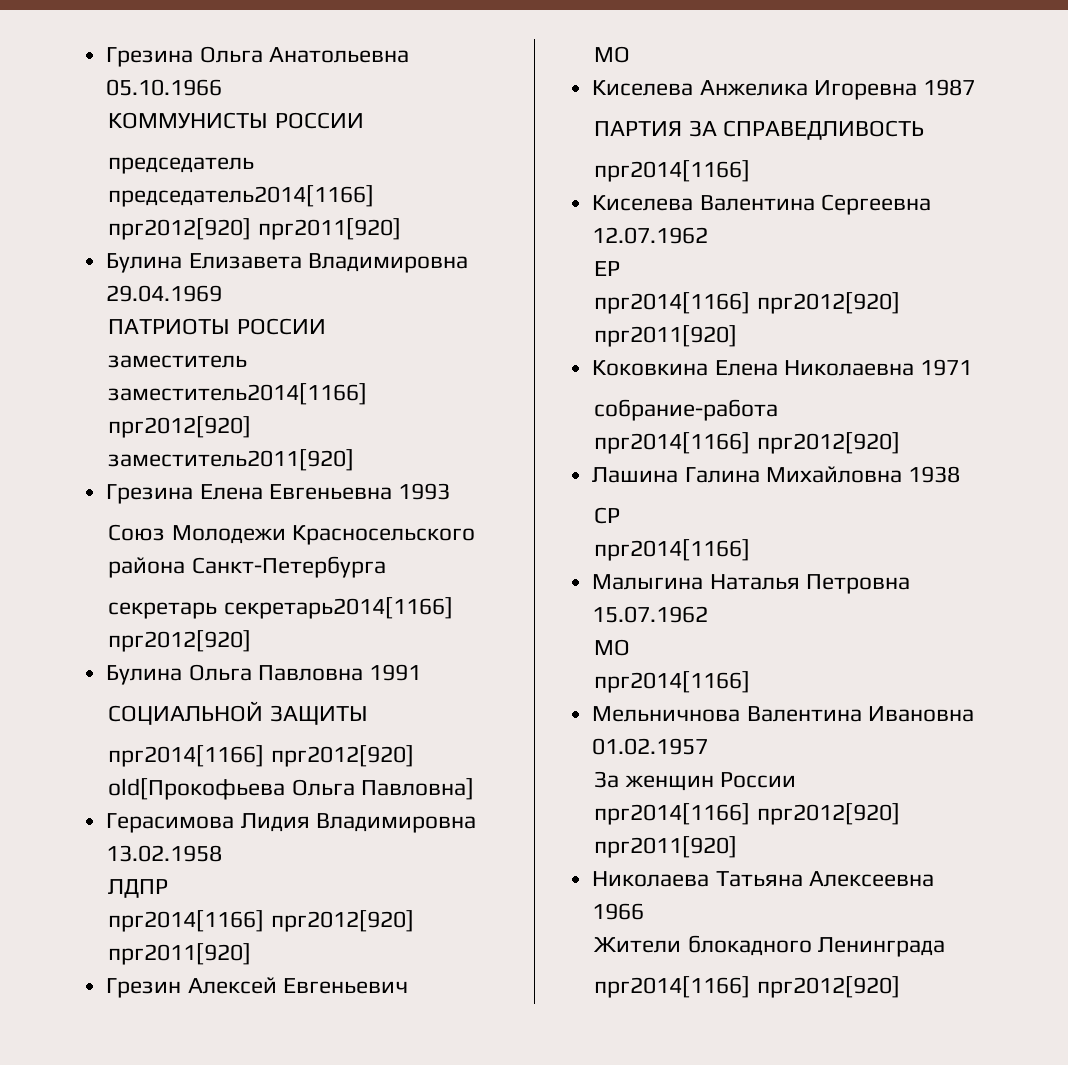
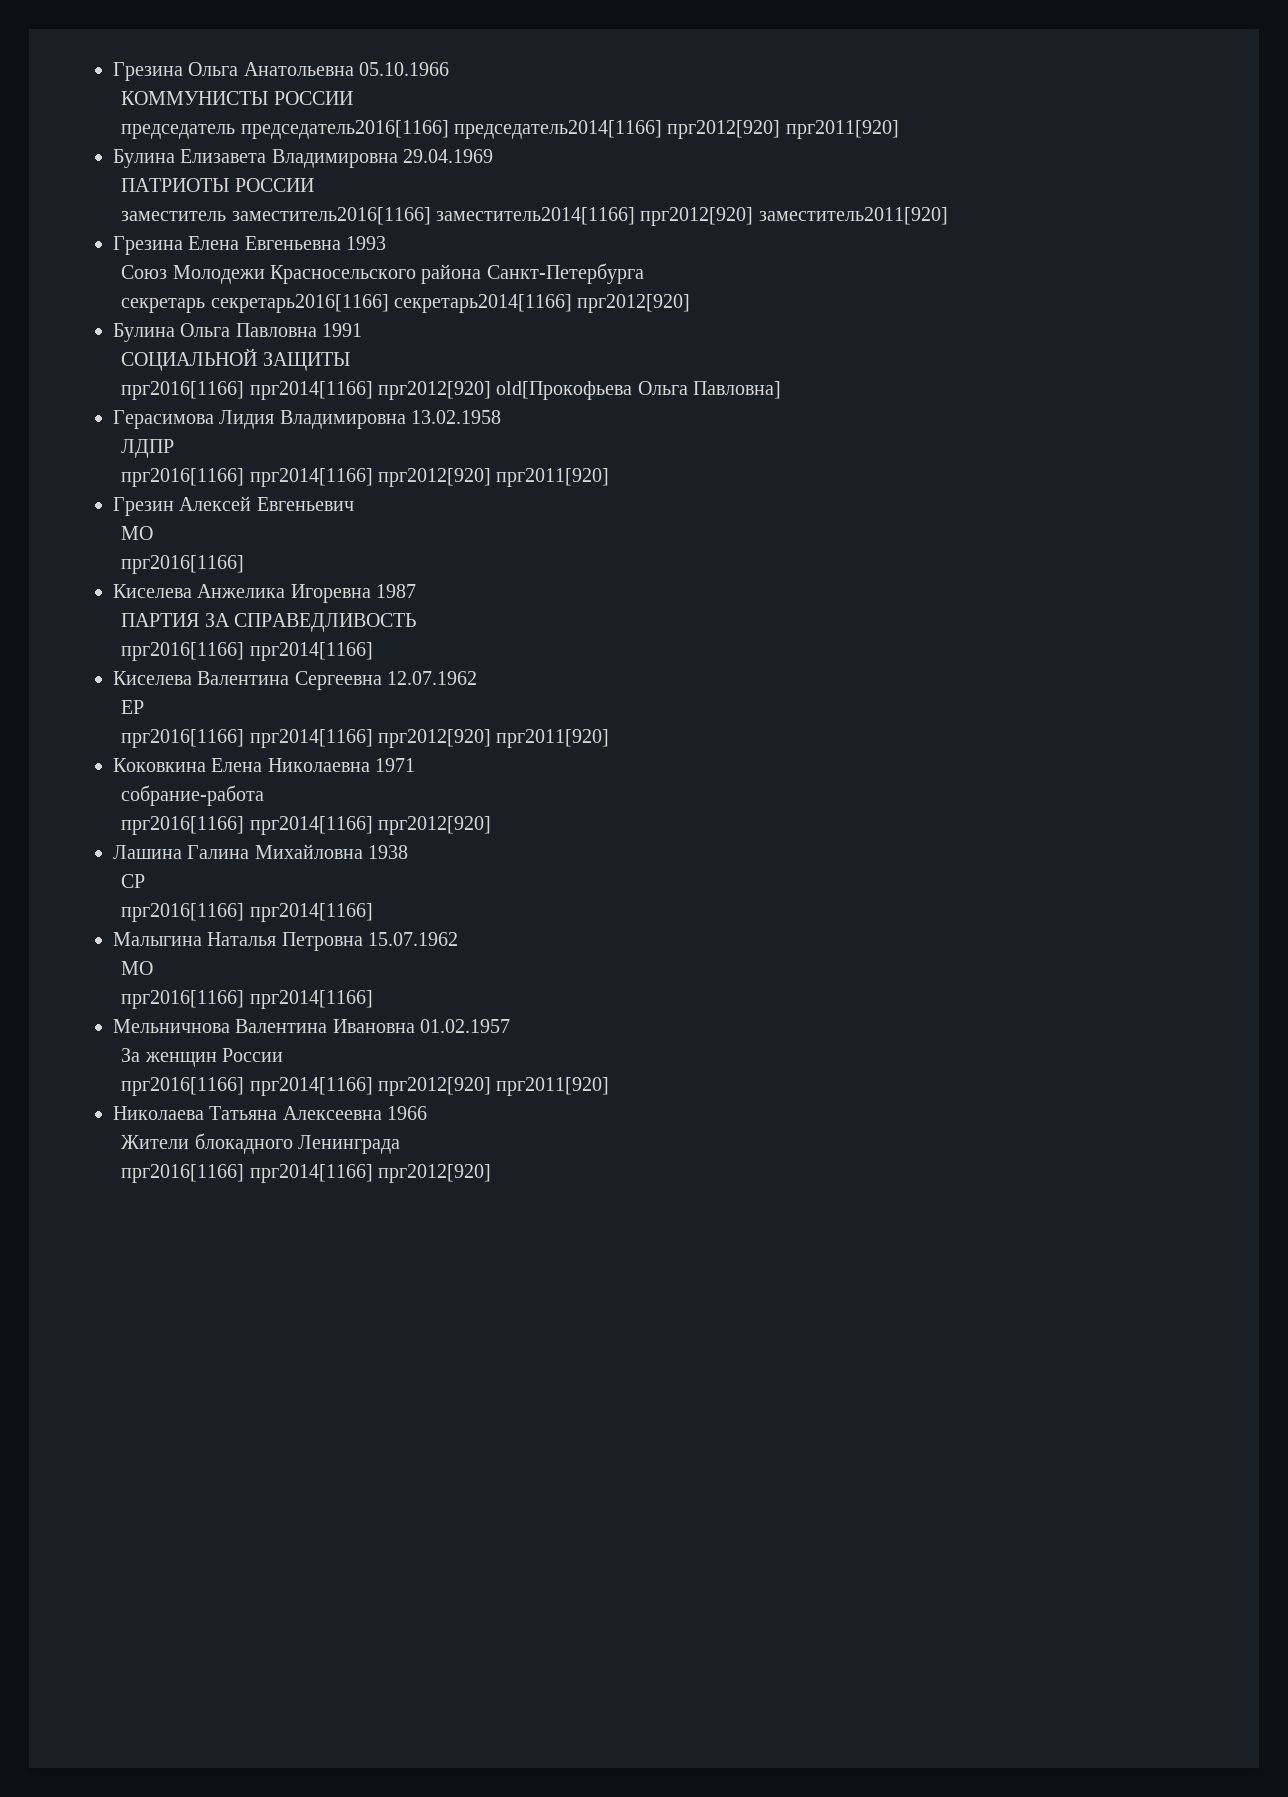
(255, 165) none -> [240,120,449,139] председатель2016[1166]
(248, 361) none -> [231,207,431,225] заместитель2016[1166]
(218, 610) none -> [210,294,389,313] секретарь2016[1166]
(368, 715) none -> [121,381,245,400] прг2016[1166]
(169, 888) none -> [121,468,245,487] прг2016[1166]
(631, 54) none -> [121,555,245,574] // прг2016[1166]
(924, 130) none -> [121,642,245,661] прг2016[1166]
(621, 268) none -> [121,729,245,748] прг2016[1166]
(779, 410) none -> [121,816,245,835] прг2016[1166]
(621, 515) none -> [121,903,245,922] прг2016[1166]
(631, 647) none -> [121,990,245,1009] прг2016[1166]
(796, 780) none -> [121,1077,245,1096] прг2016[1166]
(945, 947) none -> [121,1164,245,1183] прг2016[1166]

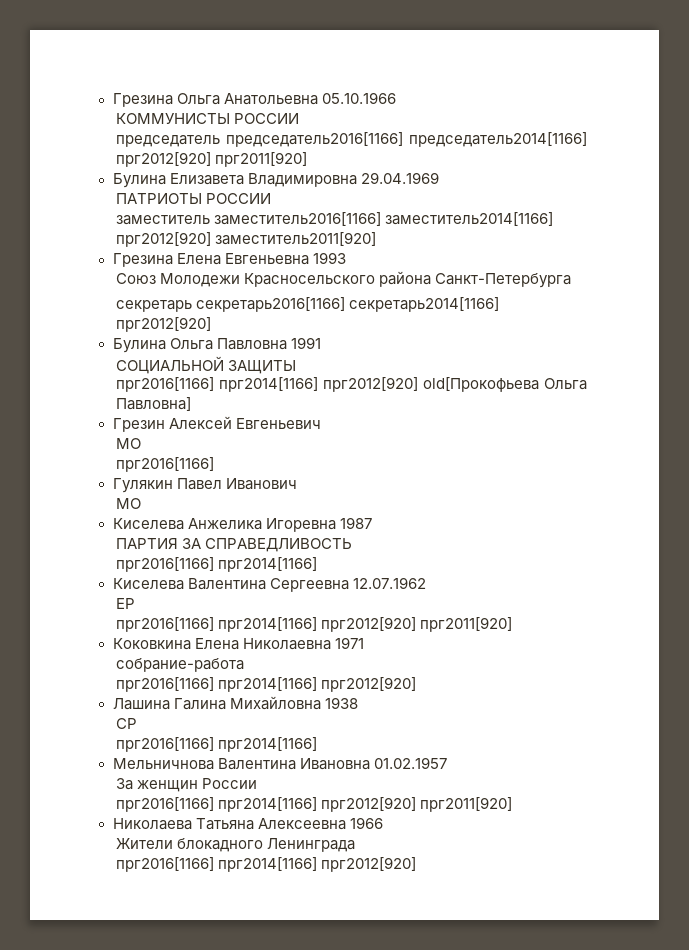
[113,410,502,429] [121,439,175,458] [121,468,610,487] // Герасимова Лидия Владимировна 13.02.1958 // ЛДПР // прг2016[1166] прг2014[1166] прг2012[920] прг2011[920] -> (192, 404) none
(245, 564) none -> [112,478,297,493] [116,498,142,509] // Гулякин Павел Иванович // МО
[113,932,459,951] [121,961,154,975] [121,990,373,1009] // Малыгина Наталья Петровна 15.07.1962 // МО // прг2016[1166] прг2014[1166] -> (318, 744) none

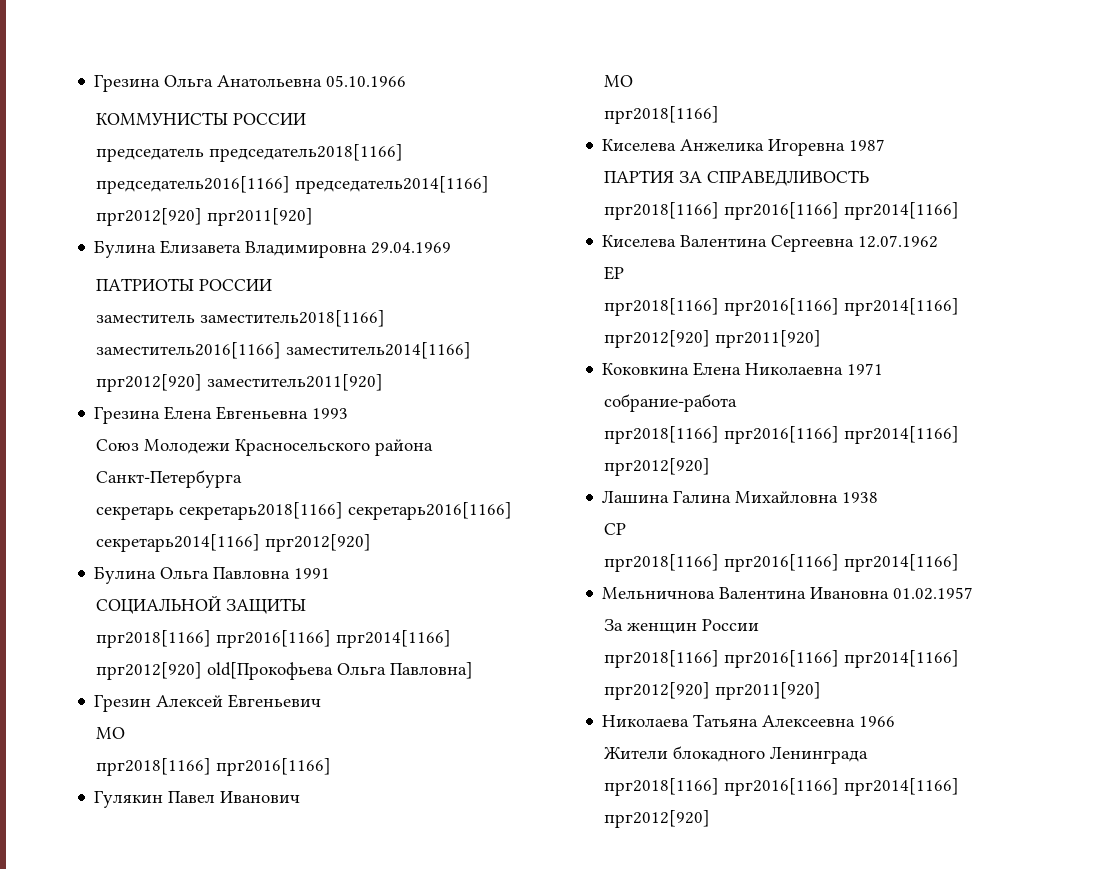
(221, 141) none -> [209,144,404,162] председатель2018[1166]
(211, 220) none -> [200,310,386,327] заместитель2018[1166]
(193, 306) none -> [179,502,344,520] секретарь2018[1166]
(297, 367) none -> [96,630,212,648] прг2018[1166]
(142, 443) none -> [96,758,212,776] прг2018[1166]
(142, 503) none -> [604,106,720,124] // прг2018[1166]
(353, 545) none -> [604,202,720,220] прг2018[1166]
(136, 603) none -> [604,298,720,316] прг2018[1166]
(245, 665) none -> [604,426,720,444] прг2018[1166]
(138, 723) none -> [604,554,720,572] прг2018[1166]
(258, 783) none -> [604,650,720,668] прг2018[1166]
(356, 845) none -> [604,778,720,796] прг2018[1166]

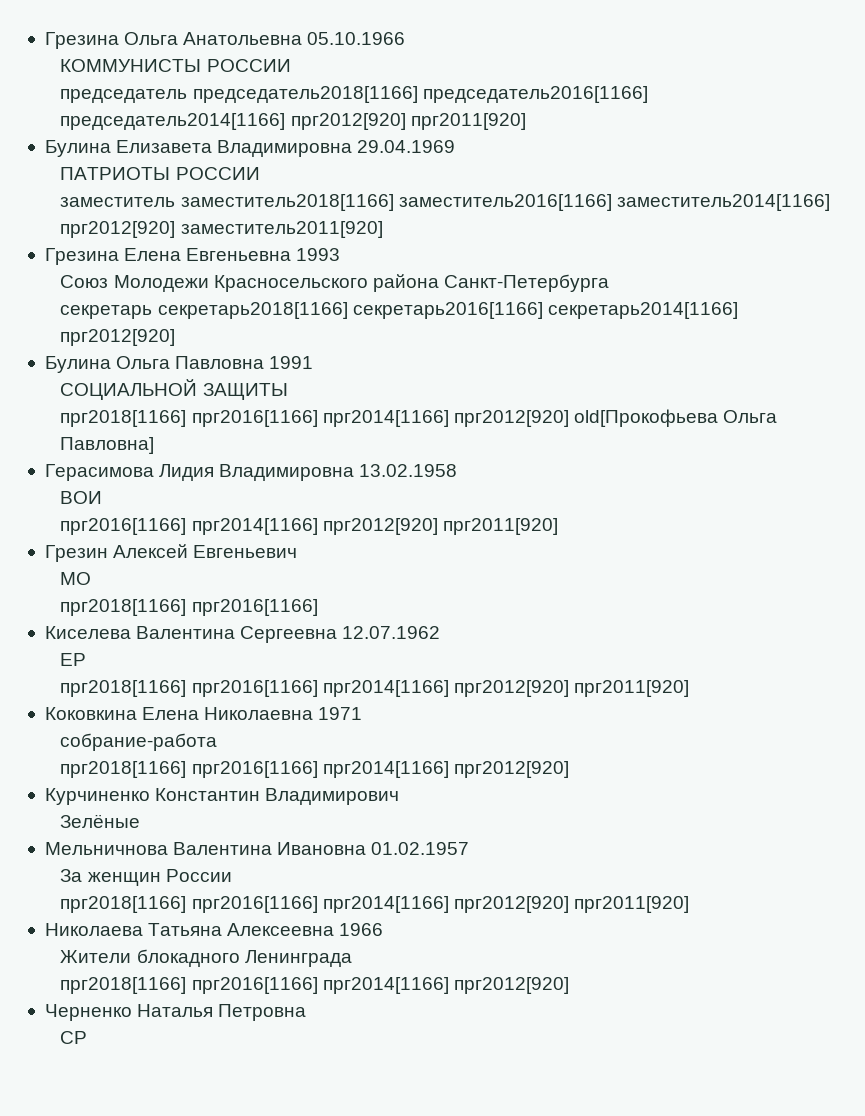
(474, 670) none -> [44,464,458,481] [60,491,103,504] [60,518,558,535] // Герасимова Лидия Владимировна 13.02.1958 // ВОИ // прг2016[1166] прг2014[1166] прг2012[920] прг2011[920]
[94,790,301,808] [604,75,634,87] [604,106,720,124] [602,139,886,156] [604,170,870,186] [604,202,960,220] // Гулякин Павел Иванович // МО // прг2018[1166] // Киселева Анжелика Игоревна 1987 // ПАРТИЯ ЗА СПРАВЕДЛИВОСТЬ // прг2018[1166] прг2016[1166] прг2014[1166] -> (318, 607) none
[602,490,879,504] [604,523,627,535] [604,554,960,572] Лашина Галина Михайловна 1938 // СР // прг2018[1166] прг2016[1166] прг2014[1166] -> [44,788,400,805] [60,814,141,828] Курчиненко Константин Владимирович // Зелёные
(711, 819) none -> [44,1004,307,1021] [60,1031,88,1044] // Черненко Наталья Петровна // СР

